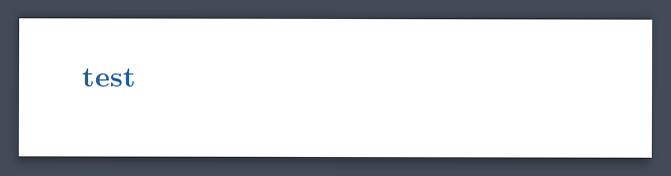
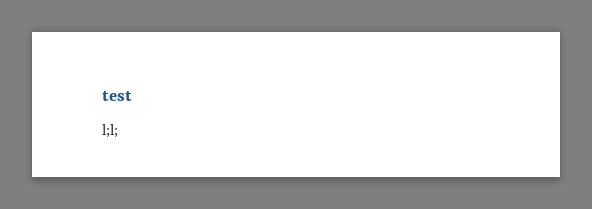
(137, 77) none -> [102,124,118,138] // l;l;

